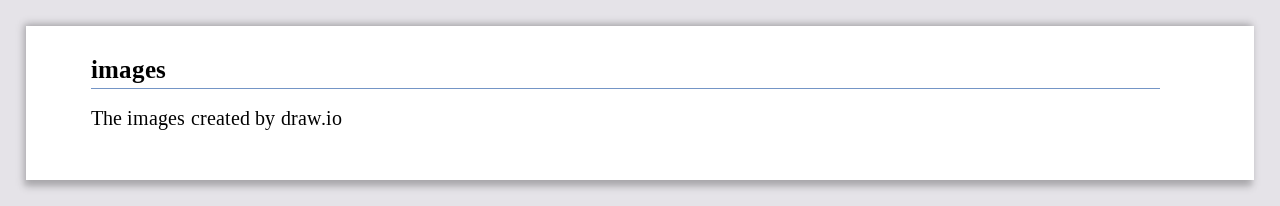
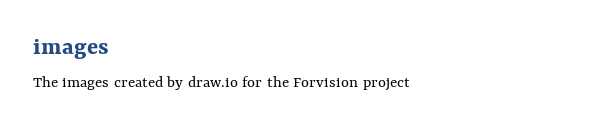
(342, 118) none -> [242,76,410,91] for the Forvision project

